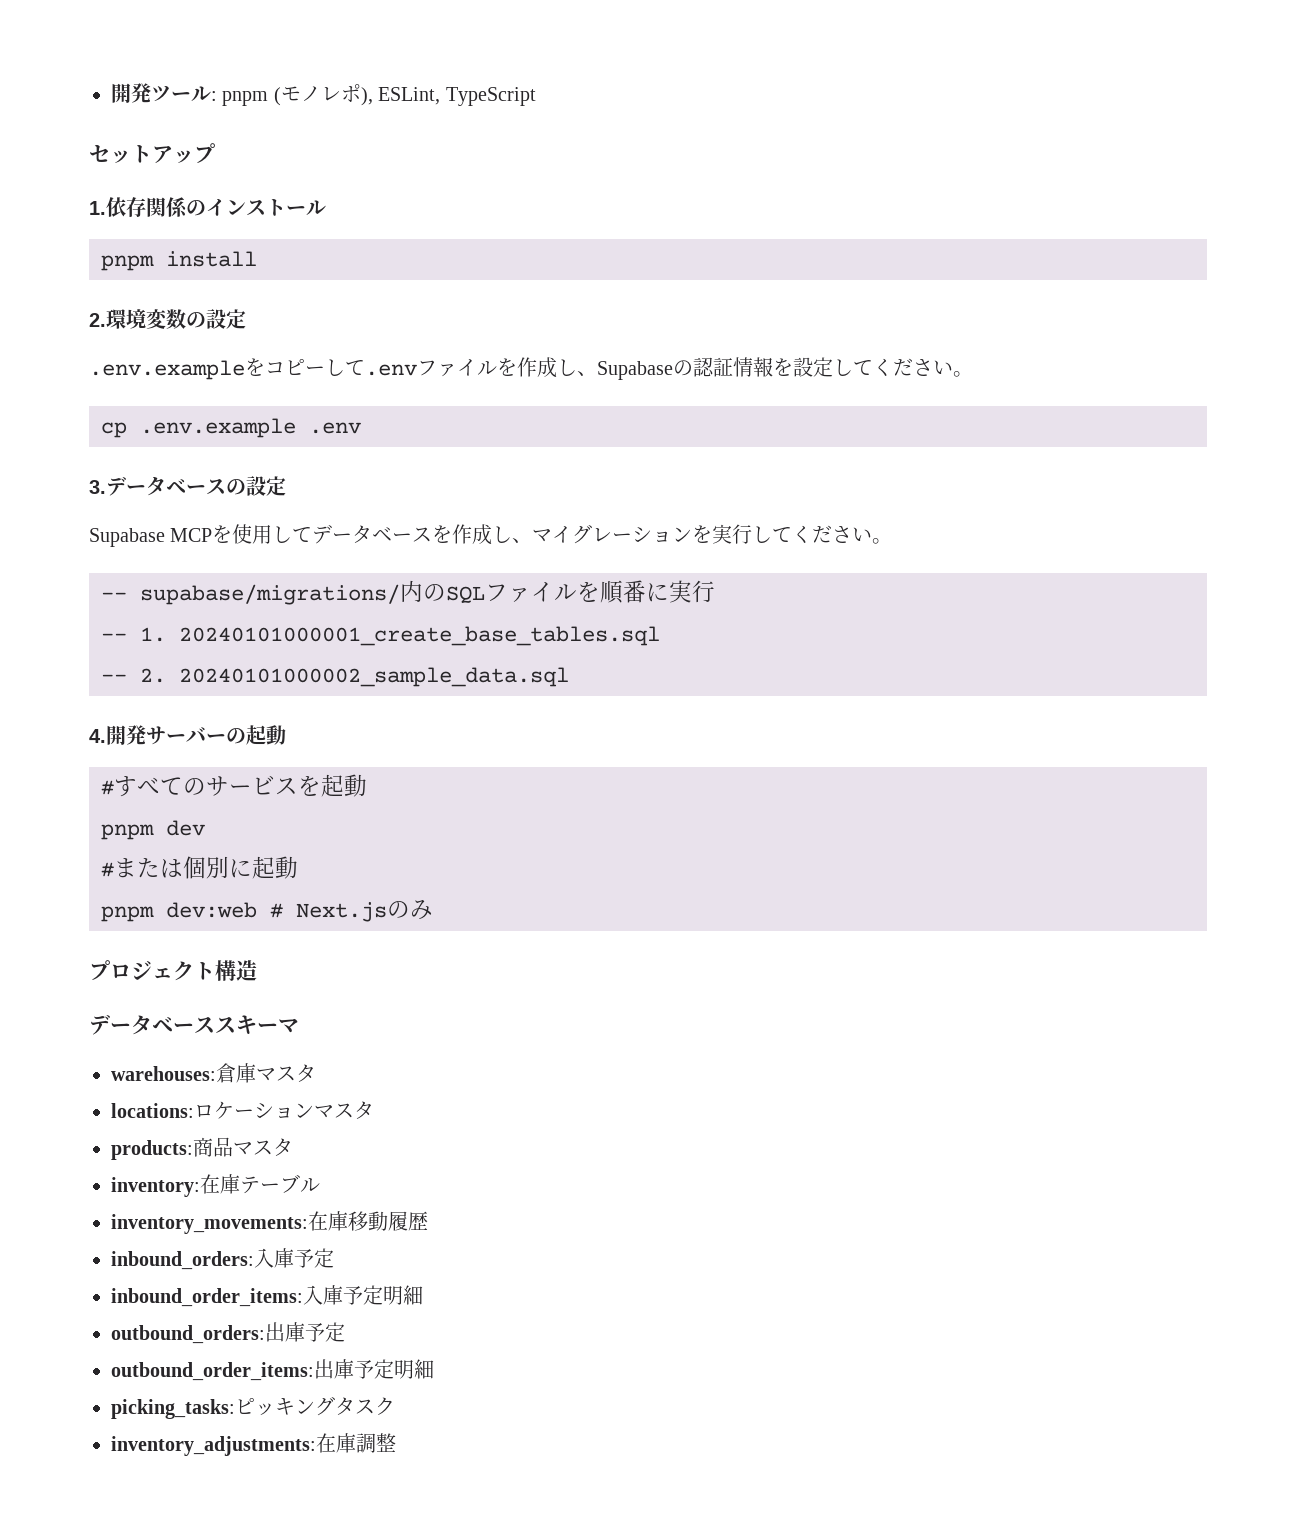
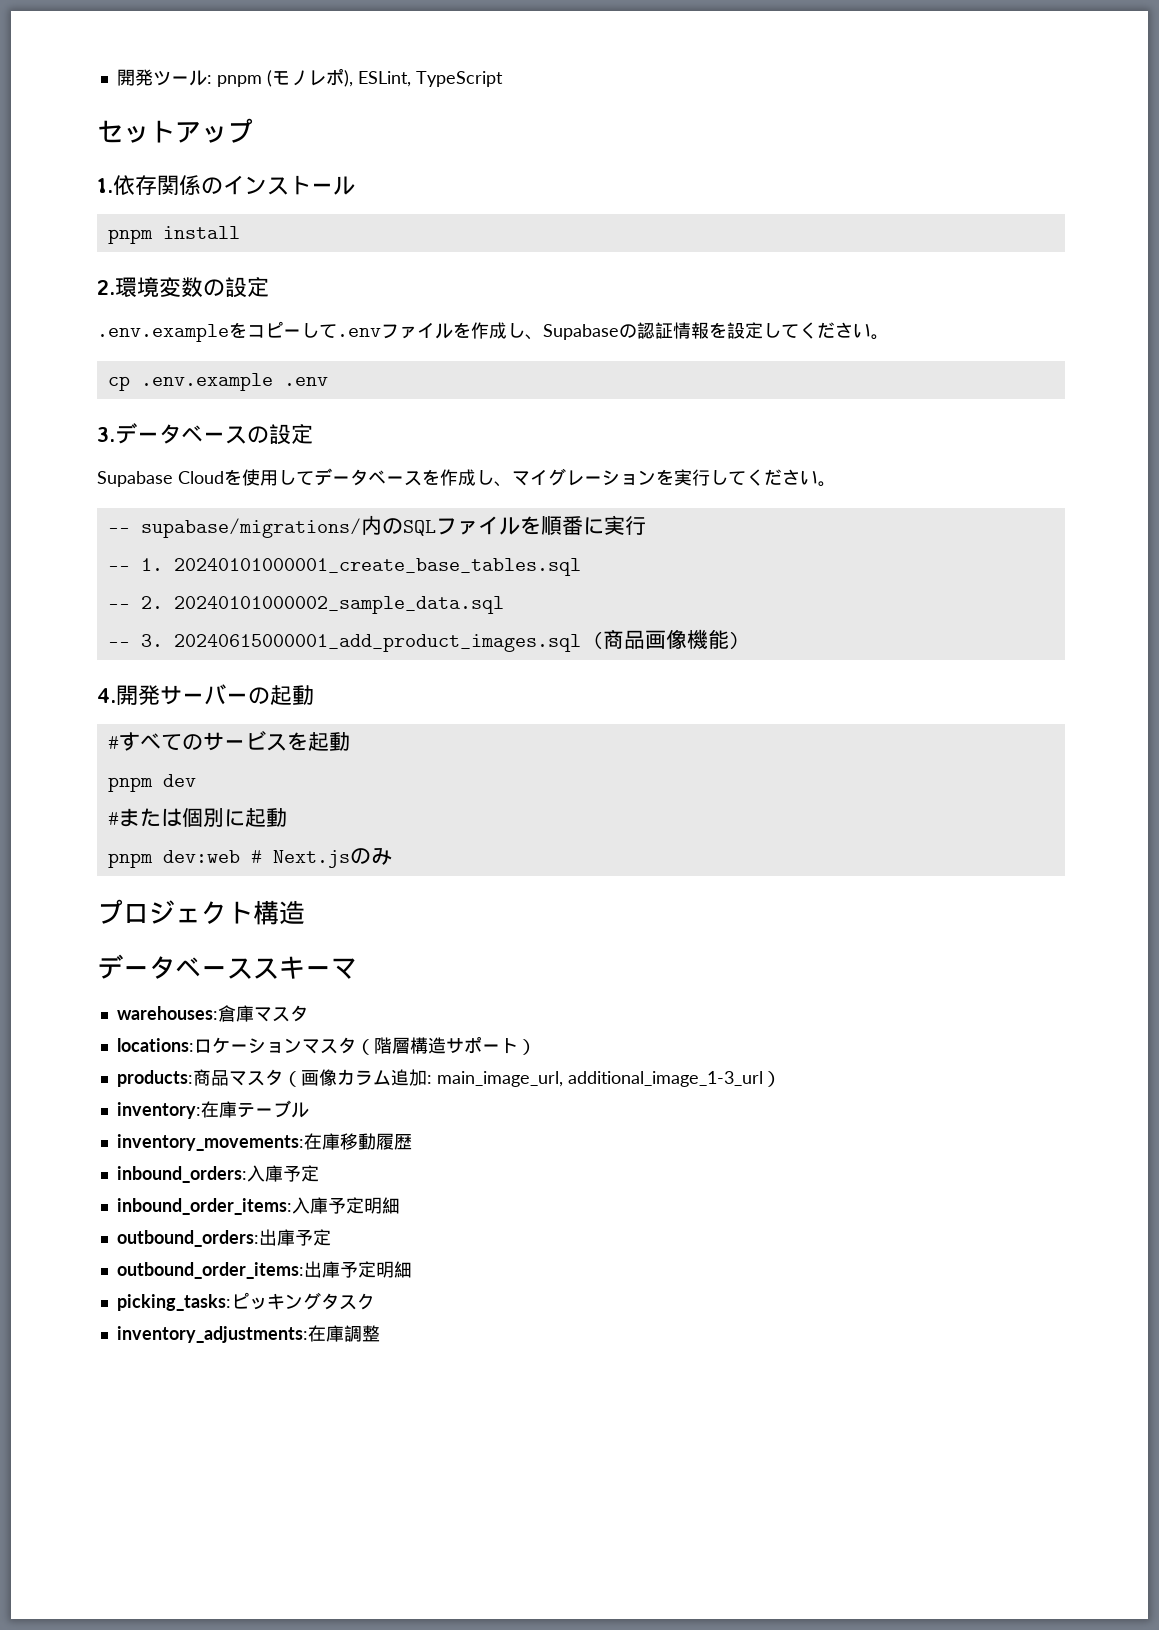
[170,528,213,542] MCP -> [178,471,224,484] Cloud
(569, 677) none -> [107,629,740,652] // -- 3. 20240615000001_add_product_images.sql (商品画像機能)
(374, 1110) none -> [355,1036,536,1055] （階層構造サポート）
(293, 1147) none -> [282,1069,781,1087] （画像カラム追加: main_image_url, additional_image_1-3_url）

